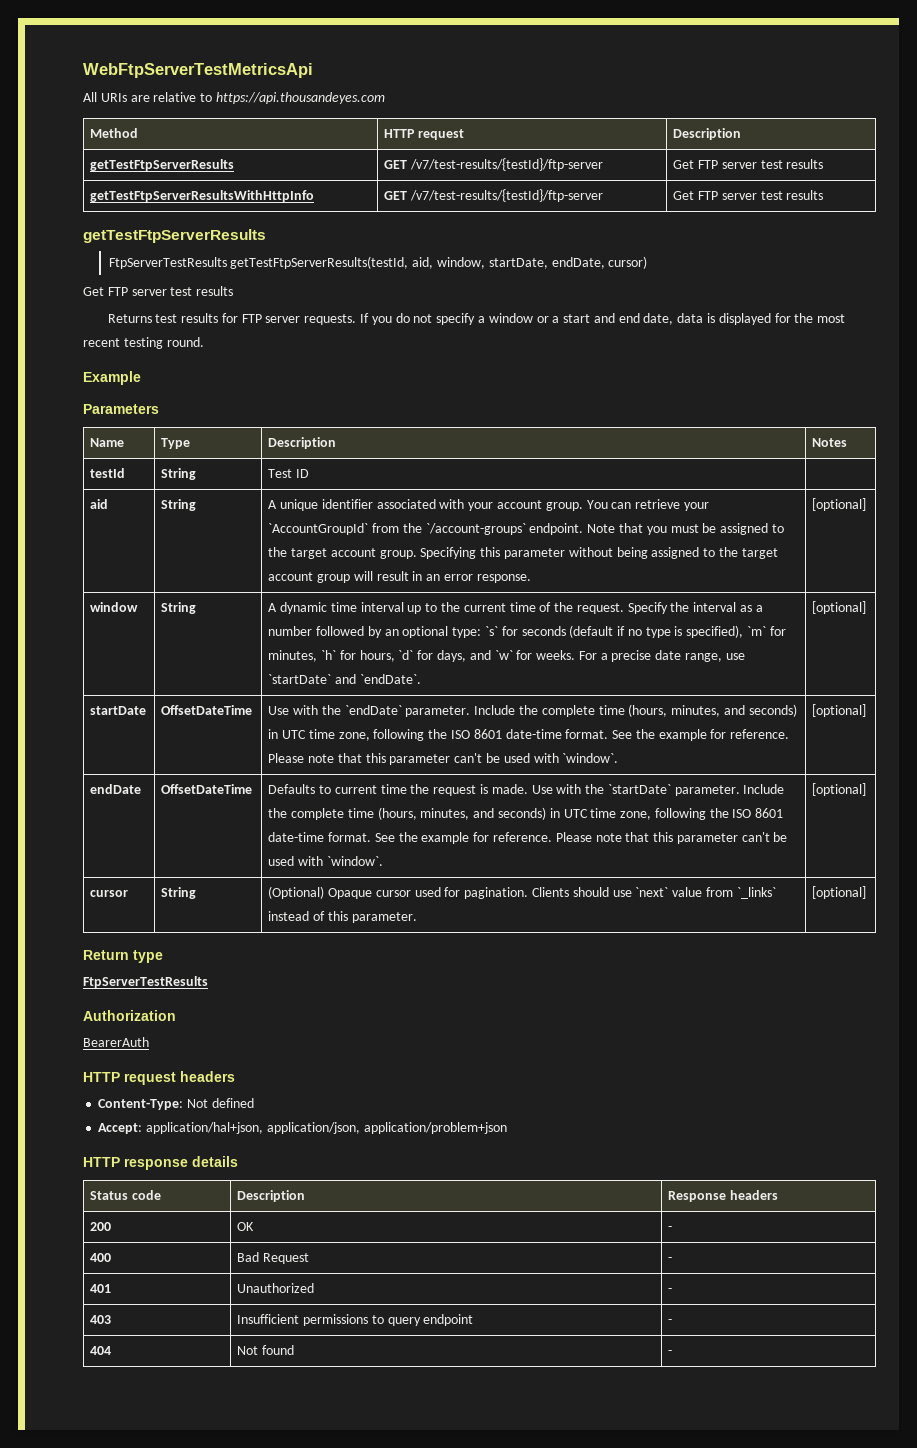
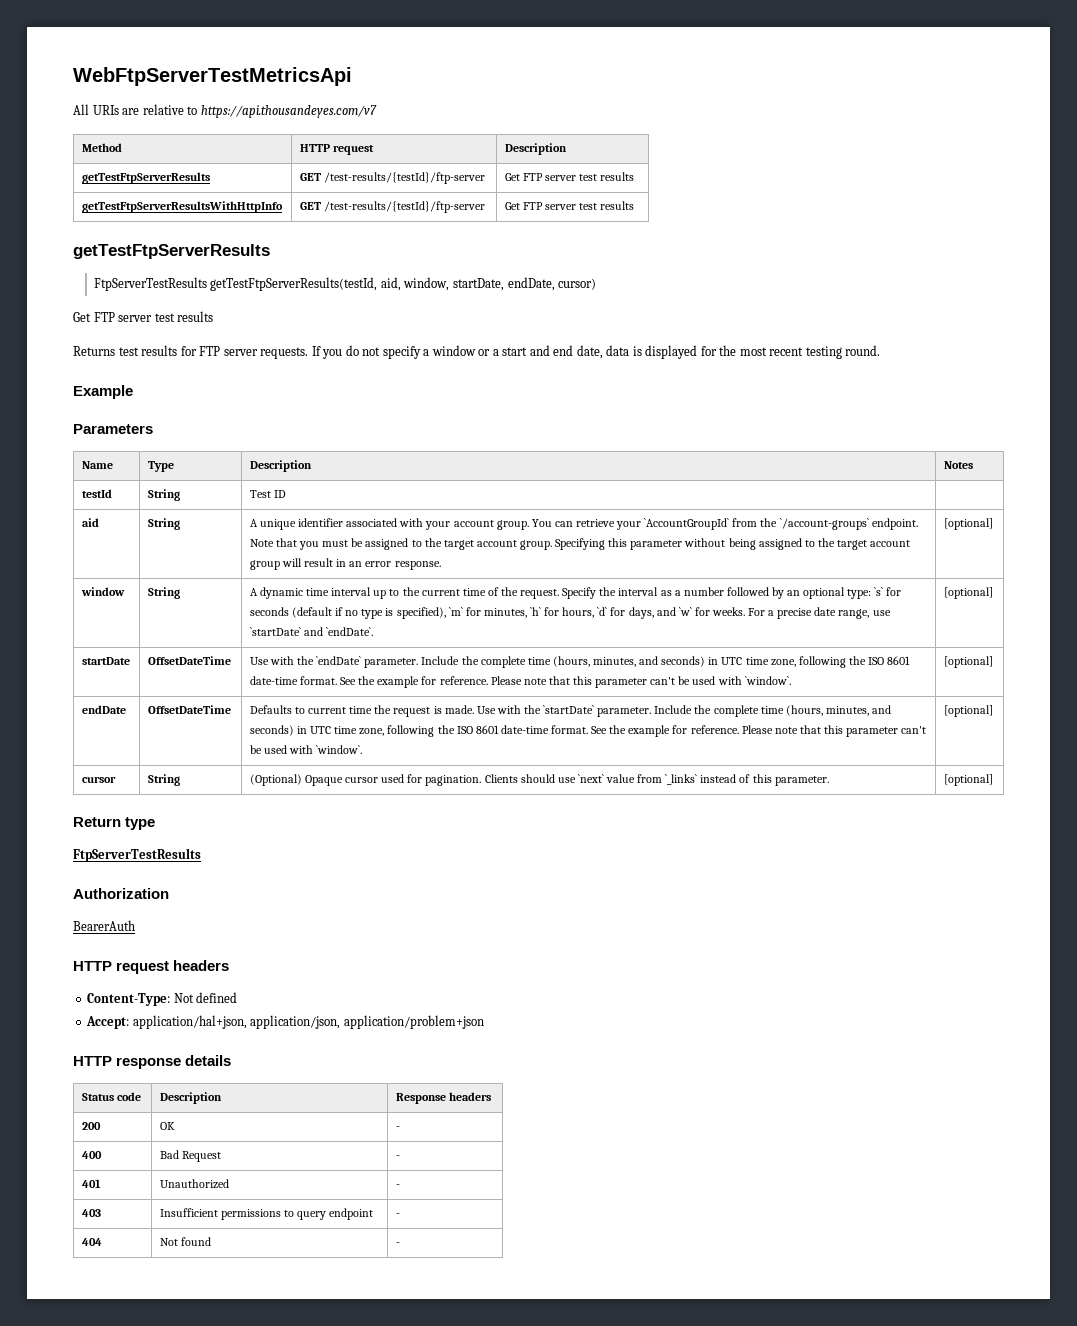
[215,92,385,104] https://api.thousandeyes.com -> [200,105,377,118] https://api.thousandeyes.com/v7
[410,158,604,171] /v7/test-results/{testId}/ftp-server -> [324,172,486,184] /test-results/{testId}/ftp-server
[410,189,604,202] /v7/test-results/{testId}/ftp-server -> [324,201,486,213] /test-results/{testId}/ftp-server

